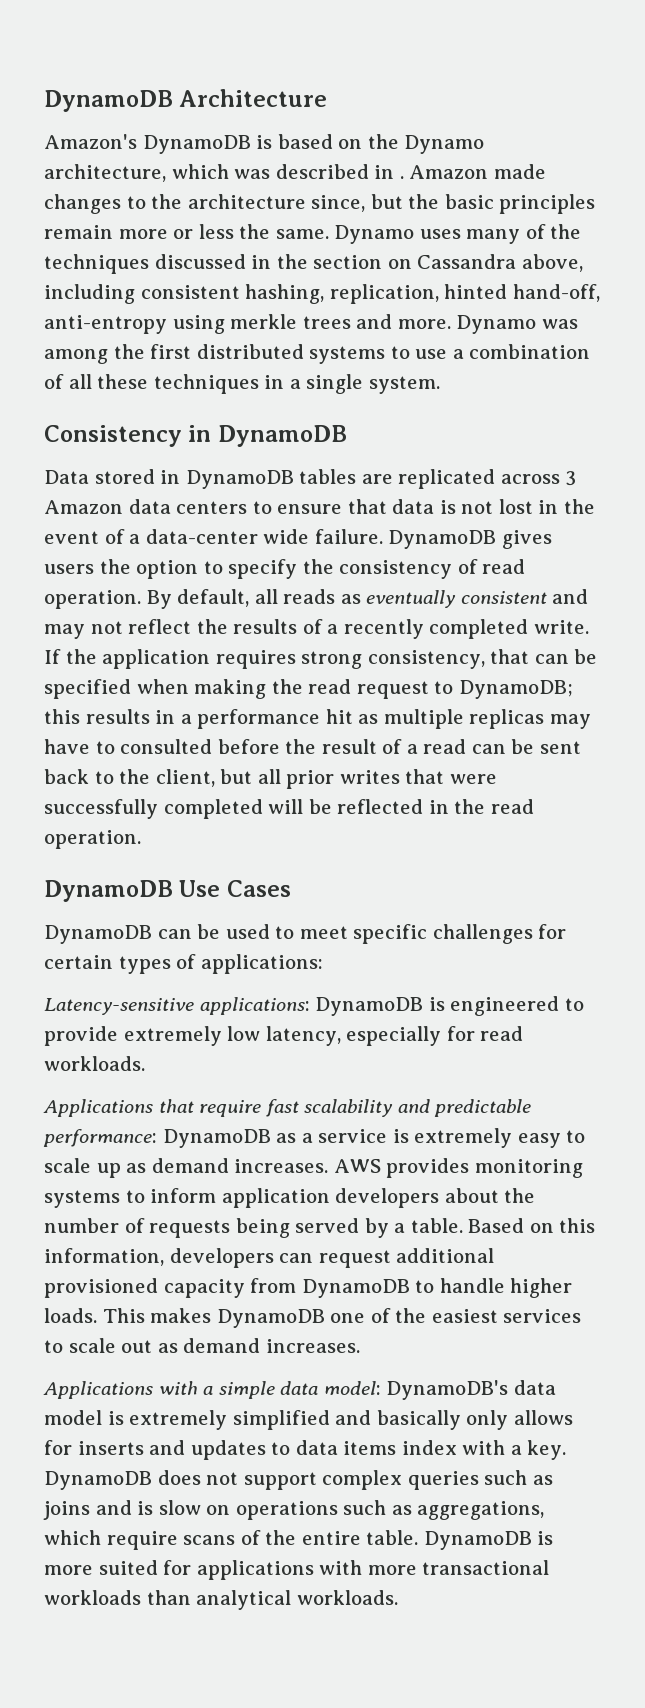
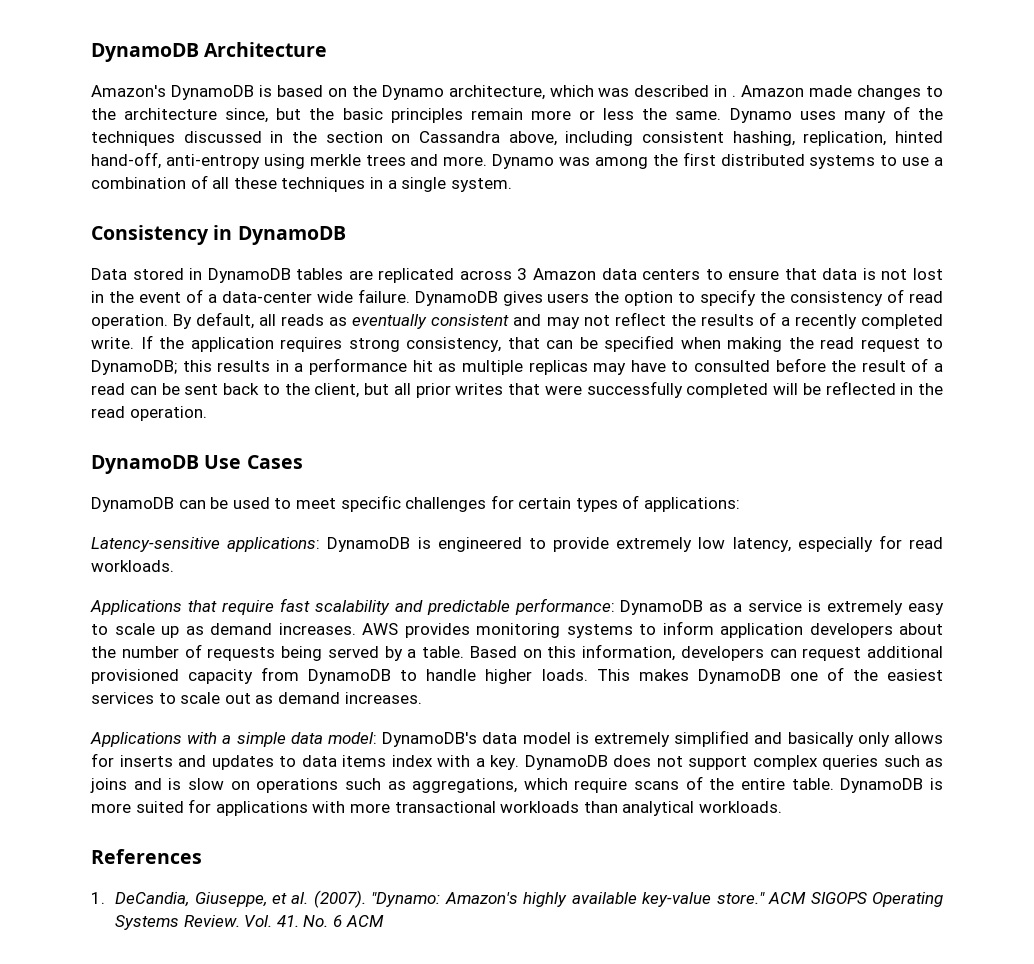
(398, 1597) none -> [91,849,202,864] [91,890,944,908] [115,915,384,930] // References // 1. DeCandia, Giuseppe, et al. (2007). "Dynamo: Amazon's highly available key-value store." ACM SIGOPS Operating Systems Review. Vol. 41. No. 6 ACM

